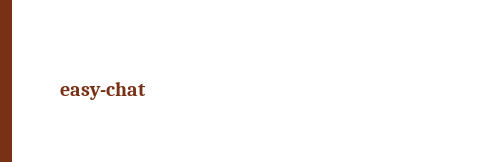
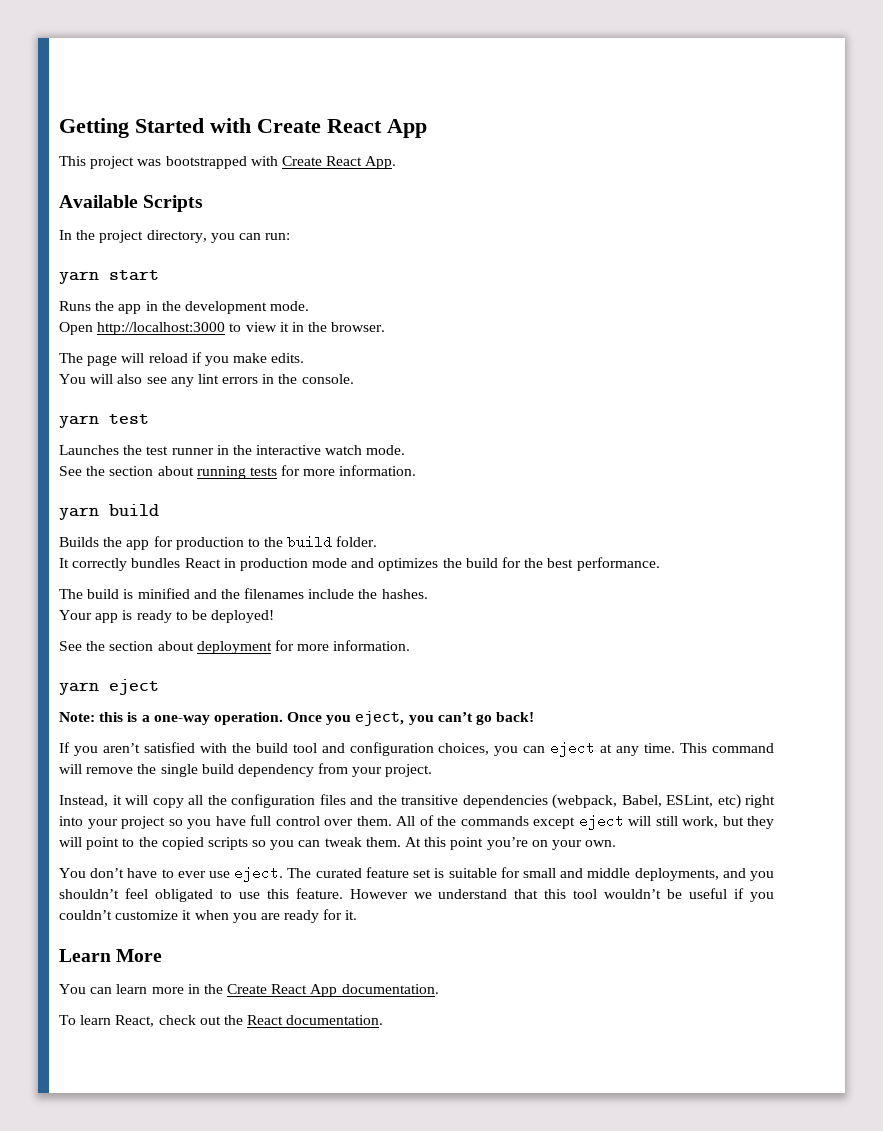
[60,81,146,100] easy-chat -> [59,118,427,138] [59,156,397,169] [59,195,204,212] [59,230,291,243] [59,270,159,284] [59,301,310,314] [59,322,386,335] [59,352,305,366] [59,374,354,387] [59,414,149,428] [59,445,406,455] [59,465,417,479] [59,504,159,520] [59,535,378,550] [59,557,660,571] [59,588,428,599] [59,610,275,623] [59,640,411,654] [59,679,159,695] [59,711,535,726] [59,741,775,757] [59,763,433,777] [59,794,775,809] [59,814,774,830] [59,837,617,850] [59,866,775,882] [59,888,775,902] [59,909,358,923] [59,949,163,962] [59,984,439,997] [59,1015,384,1027] Getting Started with Create React App // This project was bootstrapped with Create React App. // Available Scripts // In the project directory, you can run: // yarn start // Runs the app in the development mode. // Open http://localhost:3000 to view it in the browser. // The page will reload if you make edits. // You will also see any lint errors in the console. // yarn test // Launches the test runner in the interactive watch mode. // See the section about running tests for more information. // yarn build // Builds the app for production to the build folder. // It correctly bundles React in production mode and optimizes the build for the best performance. // The build is minified and the filenames include the hashes. // Your app is ready to be deployed! // See the section about deployment for more information. // yarn eject // Note: this is a one-way operation. Once you eject, you can’t go back! // If you aren’t satisfied with the build tool and configuration choices, you can eject at any time. This command will remove the single build dependency from your project. // Instead, it will copy all the configuration files and the transitive dependencies (webpack, Babel, ESLint, etc) right into your project so you have full control over them. All of the commands except eject will still work, but they will point to the copied scripts so you can tweak them. At this point you’re on your own. // You don’t have to ever use eject. The curated feature set is suitable for small and middle deployments, and you shouldn’t feel obligated to use this feature. However we understand that this tool wouldn’t be useful if you couldn’t customize it when you are ready for it. // Learn More // You can learn more in the Create React App documentation. // To learn React, check out the React documentation.

